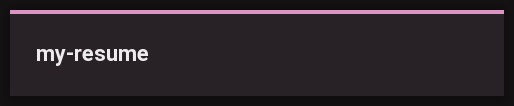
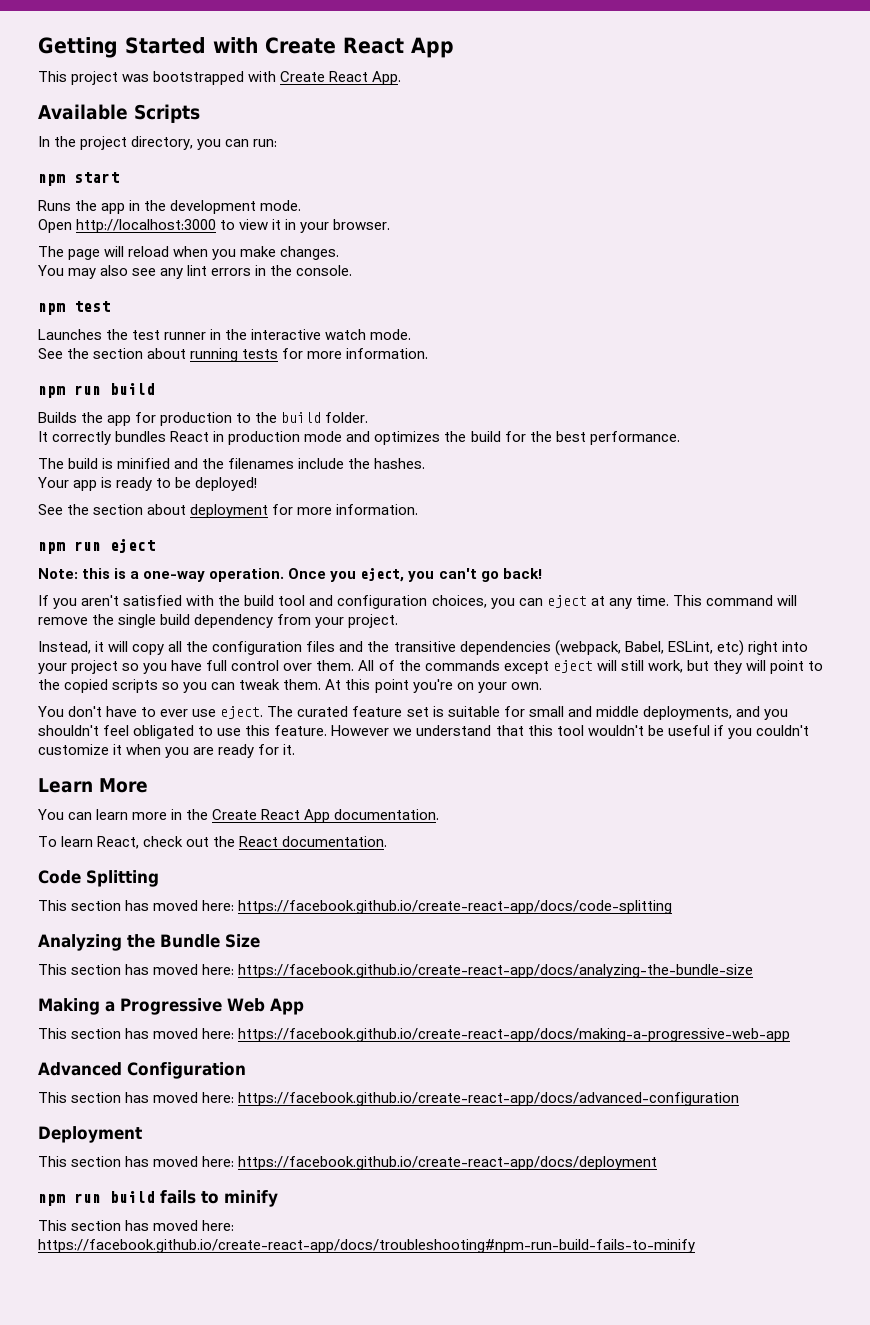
[36,48,149,66] my-resume -> [38,37,454,58] [38,71,402,85] [38,104,200,123] [38,136,278,150] [38,172,119,186] [38,200,302,214] [38,219,391,233] [38,246,340,260] [38,265,353,279] [38,301,110,315] [38,329,412,340] [38,348,429,362] [38,383,155,398] [38,412,369,426] [38,431,680,445] [38,458,426,469] [38,477,258,491] [38,504,419,518] [38,538,155,554] [38,568,542,582] [38,595,797,609] [38,614,399,628] [38,640,808,656] [38,660,824,674] [38,679,542,693] [38,706,788,720] [38,725,809,739] [38,744,296,758] [38,778,148,793] [38,809,440,823] [38,836,388,849] [38,870,159,887] [38,900,673,914] [38,934,260,951] [38,964,754,978] [38,998,304,1015] [38,1028,791,1042] [38,1062,246,1079] [38,1092,740,1106] [38,1126,142,1143] [38,1156,658,1170] [38,1190,278,1207] [38,1220,235,1231] [38,1239,695,1253] Getting Started with Create React App // This project was bootstrapped with Create React App. // Available Scripts // In the project directory, you can run: // npm start // Runs the app in the development mode. // Open http://localhost:3000 to view it in your browser. // The page will reload when you make changes. // You may also see any lint errors in the console. // npm test // Launches the test runner in the interactive watch mode. // See the section about running tests for more information. // npm run build // Builds the app for production to the build folder. // It correctly bundles React in production mode and optimizes the build for the best performance. // The build is minified and the filenames include the hashes. // Your app is ready to be deployed! // See the section about deployment for more information. // npm run eject // Note: this is a one-way operation. Once you eject, you can't go back! // If you aren't satisfied with the build tool and configuration choices, you can eject at any time. This command will remove the single build dependency from your project. // Instead, it will copy all the configuration files and the transitive dependencies (webpack, Babel, ESLint, etc) right into your project so you have full control over them. All of the commands except eject will still work, but they will point to the copied scripts so you can tweak them. At this point you're on your own. // You don't have to ever use eject. The curated feature set is suitable for small and middle deployments, and you shouldn't feel obligated to use this feature. However we understand that this tool wouldn't be useful if you couldn't customize it when you are ready for it. // Learn More // You can learn more in the Create React App documentation. // To learn React, check out the React documentation. // Code Splitting // This section has moved here: https://facebook.github.io/create-react-app/docs/code-splitting // Analyzing the Bundle Size // This section has moved here: https://facebook.github.io/create-react-app/docs/analyzing-the-bundle-size // Making a Progressive Web App // This section has moved here: https://facebook.github.io/create-react-app/docs/making-a-progressive-web-app // Advanced Configuration // This section has moved here: https://facebook.github.io/create-react-app/docs/advanced-configuration // Deployment // This section has moved here: https://facebook.github.io/create-react-app/docs/deployment // npm run build fails to minify // This section has moved here: https://facebook.github.io/create-react-app/docs/troubleshooting#npm-run-build-fails-to-minify

